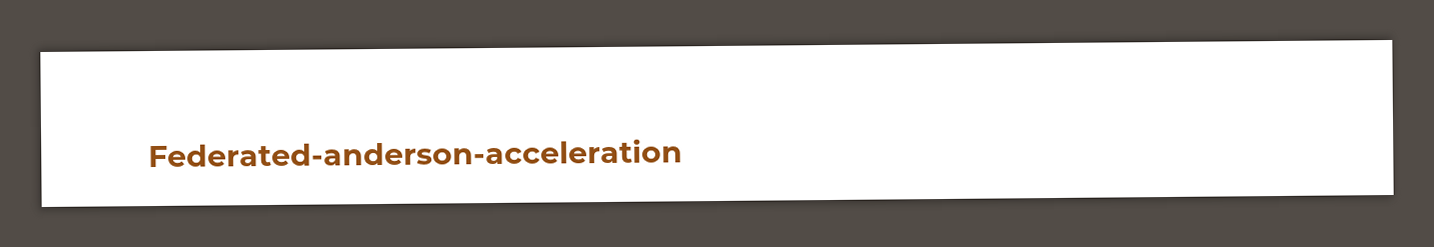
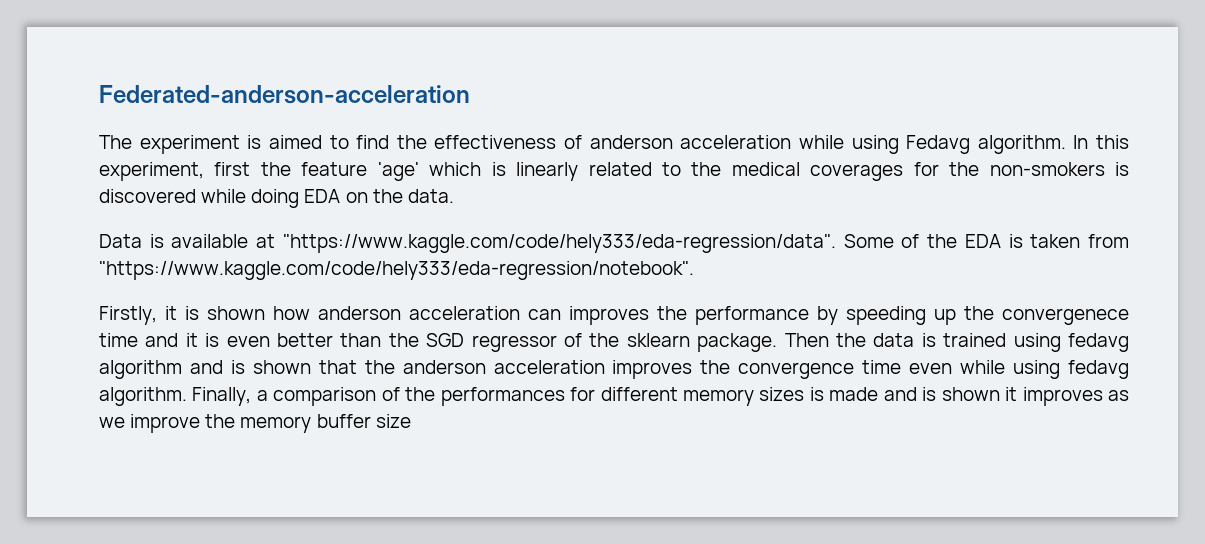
(683, 153) none -> [99,135,1129,154] [99,162,1129,181] [99,189,454,208] [99,234,1129,253] [99,261,694,280] [99,306,1129,325] [99,333,1129,352] [99,360,1129,379] [99,387,1130,406] [99,414,411,433] // The experiment is aimed to find the effectiveness of anderson acceleration while using Fedavg algorithm. In this experiment, first the feature 'age' which is linearly related to the medical coverages for the non-smokers is discovered while doing EDA on the data. // Data is available at "https://www.kaggle.com/code/hely333/eda-regression/data". Some of the EDA is taken from "https://www.kaggle.com/code/hely333/eda-regression/notebook". // Firstly, it is shown how anderson acceleration can improves the performance by speeding up the convergenece time and it is even better than the SGD regressor of the sklearn package. Then the data is trained using fedavg algorithm and is shown that the anderson acceleration improves the convergence time even while using fedavg algorithm. Finally, a comparison of the performances for different memory sizes is made and is shown it improves as we improve the memory buffer size

